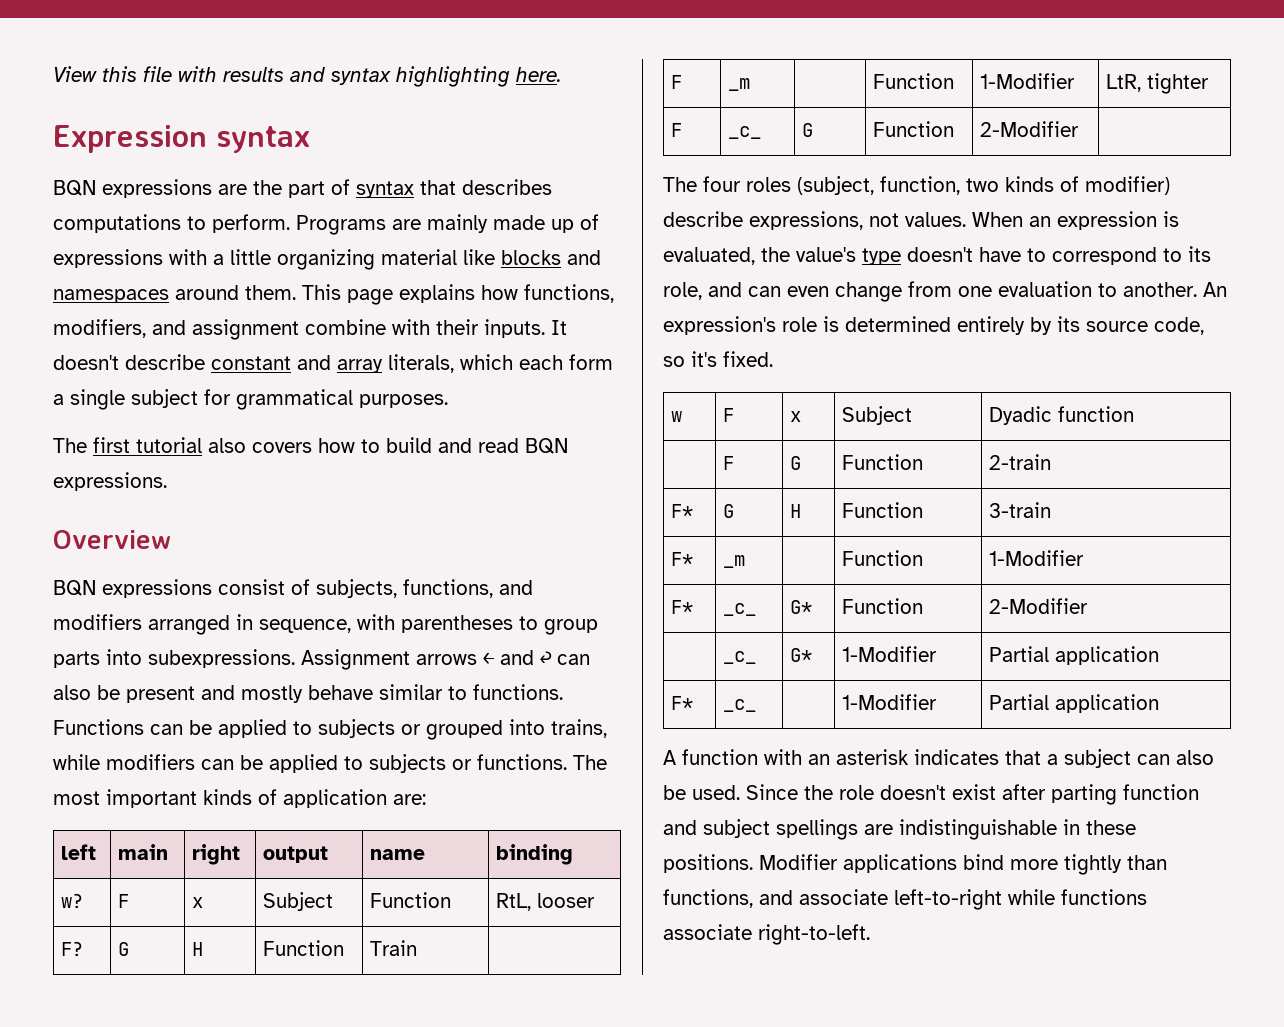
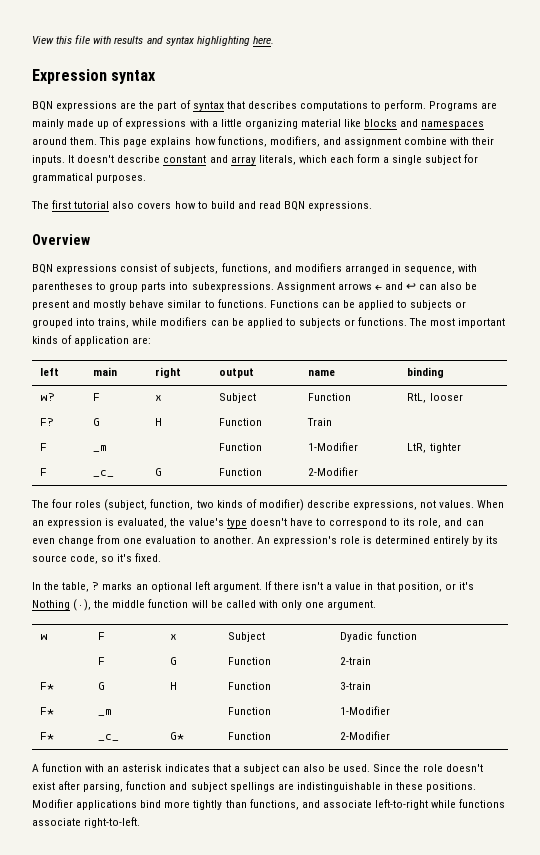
(773, 359) none -> [32,581,474,592] [32,599,377,611] // In the table, ? marks an optional left argument. If there isn't a value in that position, or it's Nothing (·), the middle function will be called with only one argument.
[723,651,757,664] [790,648,813,662] [842,646,938,662] [989,646,1160,665] [671,696,694,710] [723,699,757,712] [842,694,938,710] [989,694,1160,713] // | _c_ | G* | 1-Modifier | Partial application // F* | _c_ | | 1-Modifier | Partial application -> (391, 735) none
[1051,784,1117,805] parting -> [83,782,124,792] parsing,

